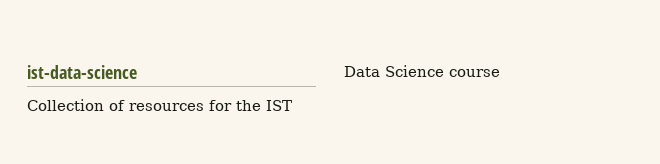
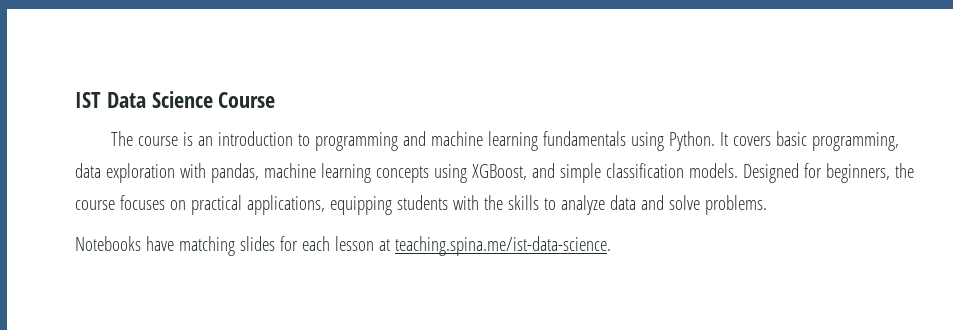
[27,65,137,79] [27,99,292,111] [344,65,500,77] ist-data-science // Collection of resources for the IST Data Science course -> [75,91,276,108] [110,131,899,151] [75,163,914,183] [75,195,767,215] [75,236,611,256] IST Data Science Course // The course is an introduction to programming and machine learning fundamentals using Python. It covers basic programming, data exploration with pandas, machine learning concepts using XGBoost, and simple classification models. Designed for beginners, the course focuses on practical applications, equipping students with the skills to analyze data and solve problems. // Notebooks have matching slides for each lesson at teaching.spina.me/ist-data-science.

